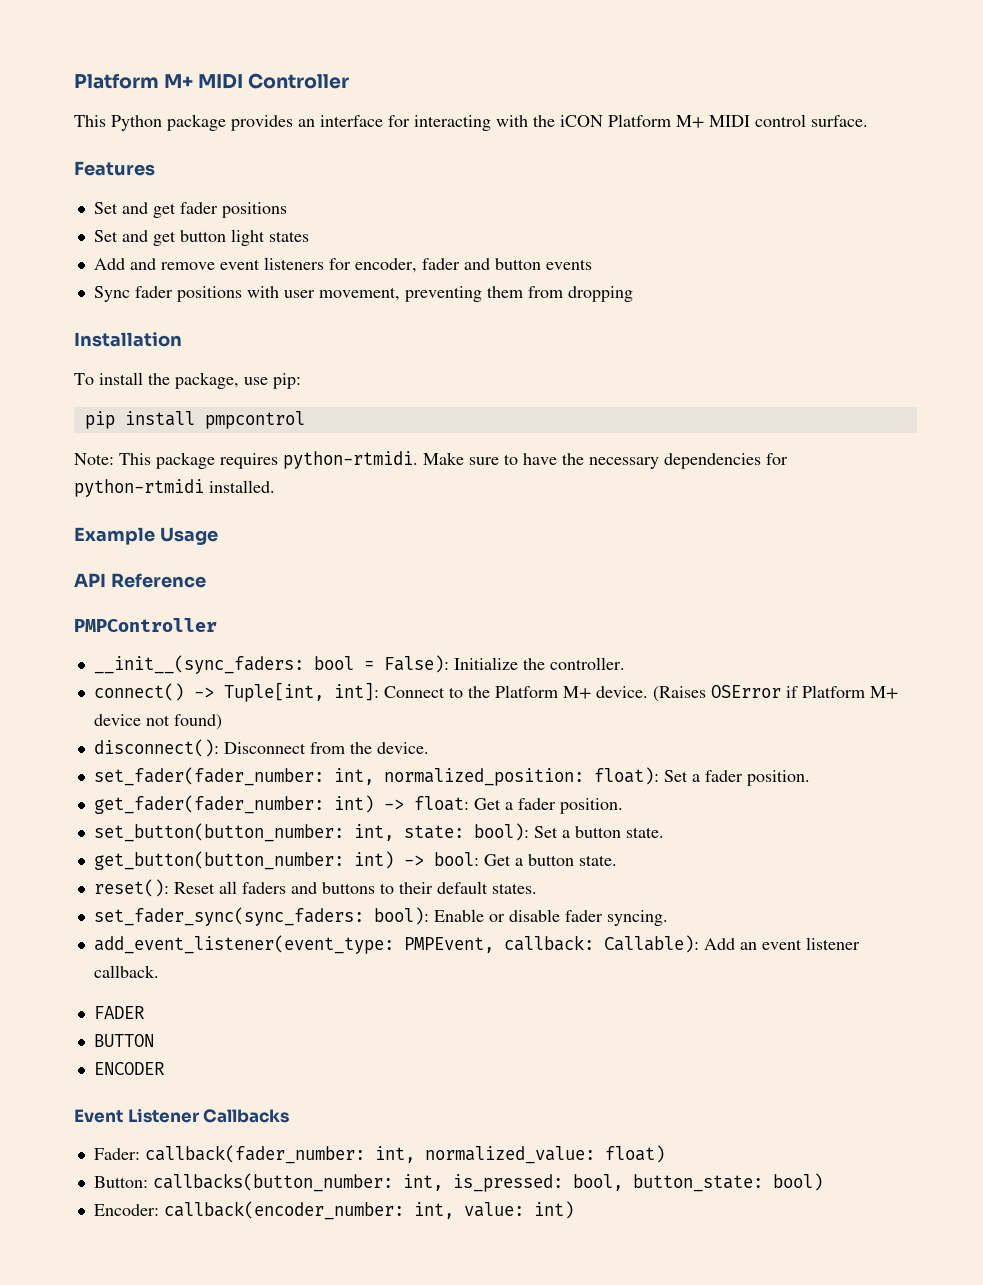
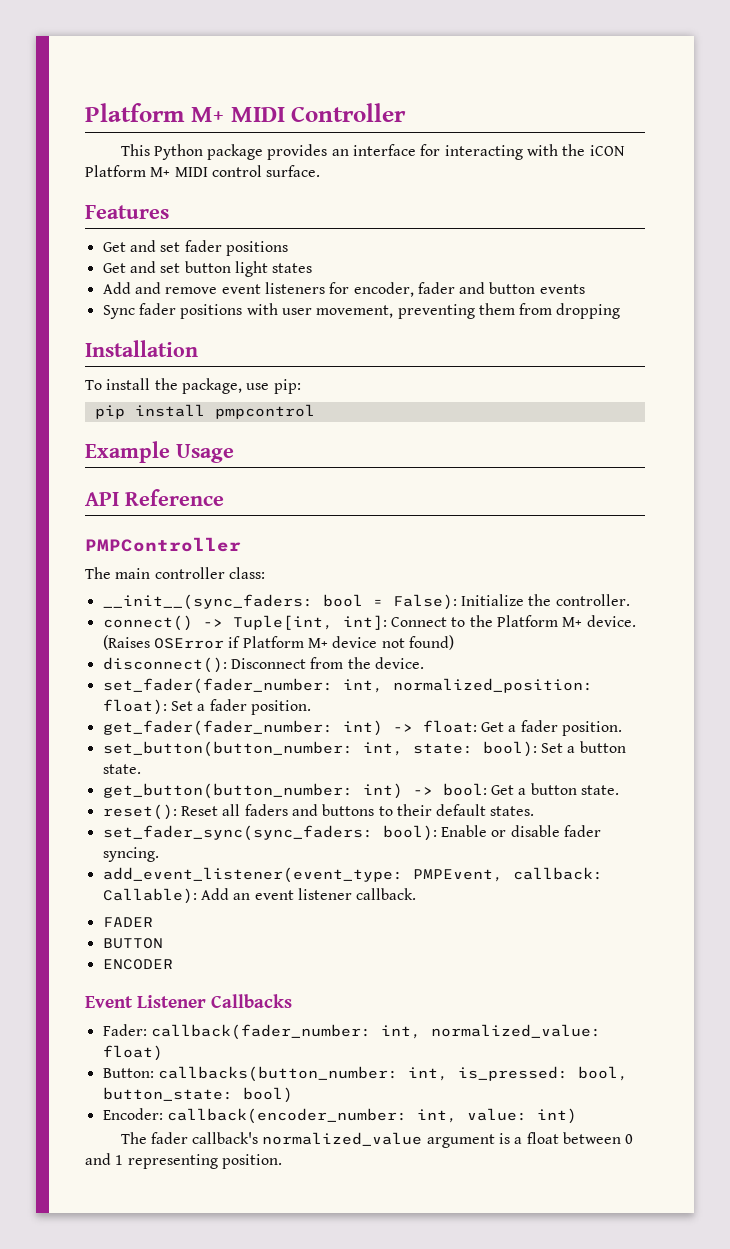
[93,202,176,218] Set and get -> [102,240,181,252] Get and set
[93,230,176,246] Set and get -> [102,261,181,273] Get and set
[74,451,788,469] [74,479,275,497] // Note: This package requires python-rtmidi. Make sure to have the necessary dependencies for python-rtmidi installed. -> (315, 411) none
(217, 625) none -> [85,567,265,579] // The main controller class:
(574, 1210) none -> [120,1132,634,1148] [85,1153,282,1169] // The fader callback's normalized_value argument is a float between 0 and 1 representing position.

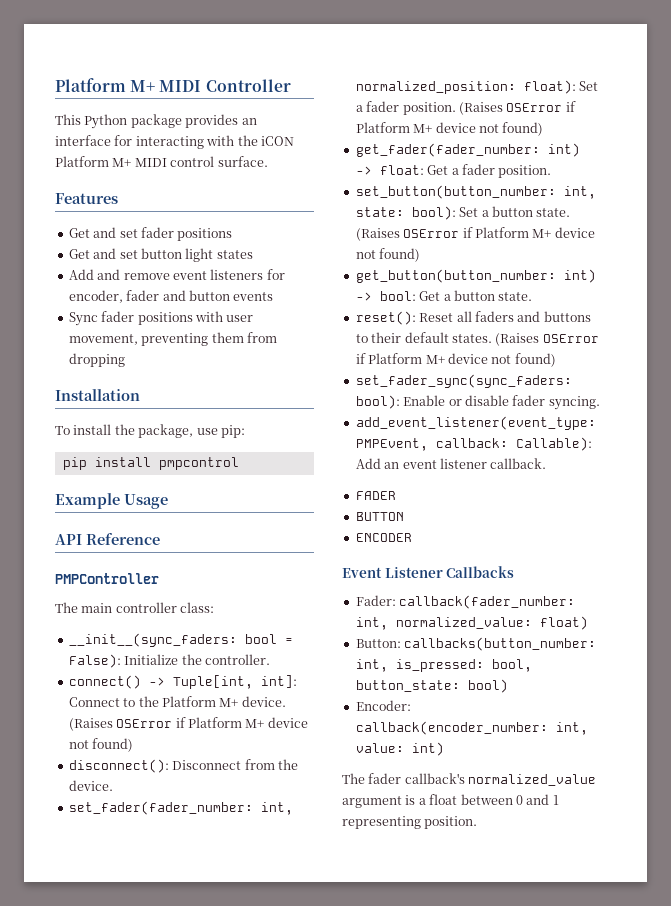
(311, 707) none -> [458,101,576,115] [355,122,544,136] (Raises OSError if Platform M+ device not found)
(141, 769) none -> [355,227,595,241] [355,248,421,262] (Raises OSError if Platform M+ device not found)
(535, 811) none -> [495,333,599,346] [355,353,556,367] (Raises OSError if Platform M+ device not found)

